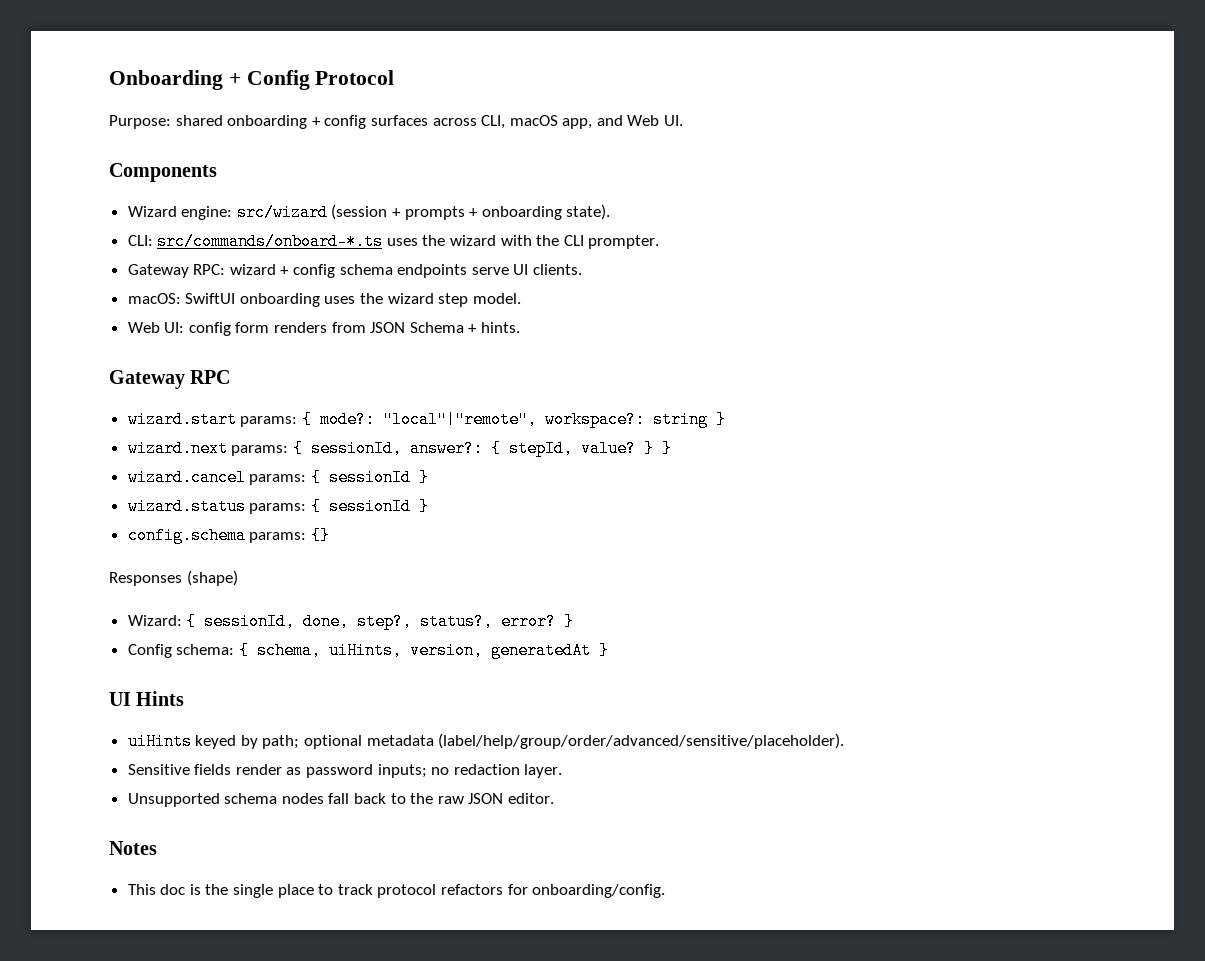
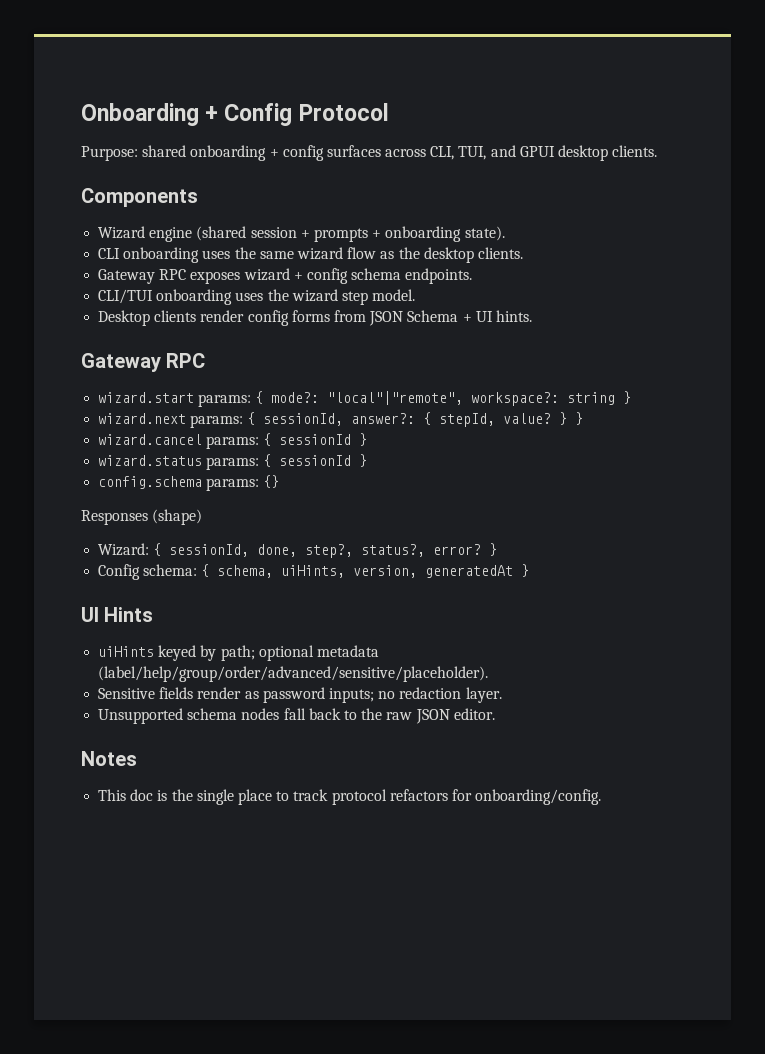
[509,115,684,129] macOS app, and Web UI. -> [458,145,658,161] TUI, and GPUI desktop clients.
[181,204,388,221] engine: src/wizard (session -> [149,226,297,242] engine (shared session
[127,233,660,250] [127,264,226,278] CLI: src/commands/onboard-*.ts uses the wizard with the CLI prompter. // Gateway RPC: -> [98,247,523,263] [98,269,241,284] CLI onboarding uses the same wizard flow as the desktop clients. // Gateway RPC exposes
[397,264,583,278] [127,293,236,304] endpoints serve UI clients. // macOS: SwiftUI -> [405,268,473,284] [98,289,154,304] endpoints. // CLI/TUI
[127,322,328,336] Web UI: config form renders -> [98,310,330,326] Desktop clients render config forms
(478, 328) none -> [475,311,493,322] UI

